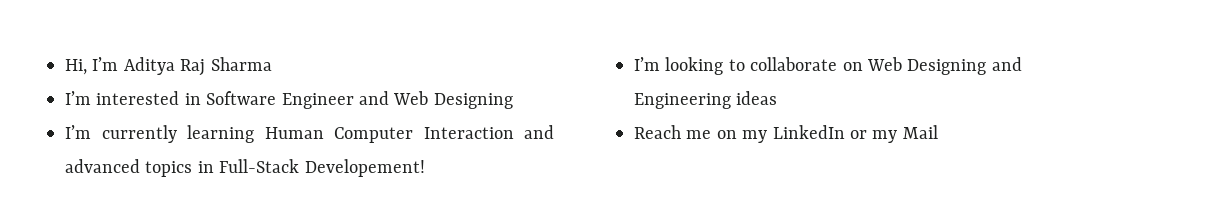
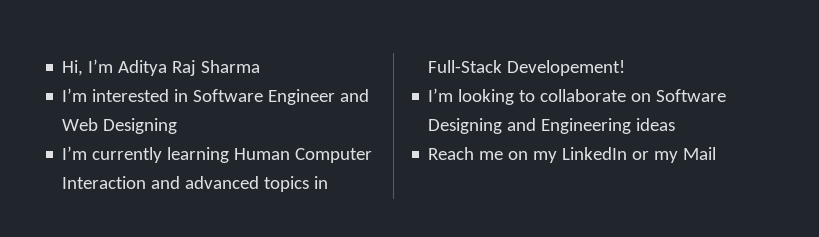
[867,57,902,71] Web -> [656,89,727,102] Software

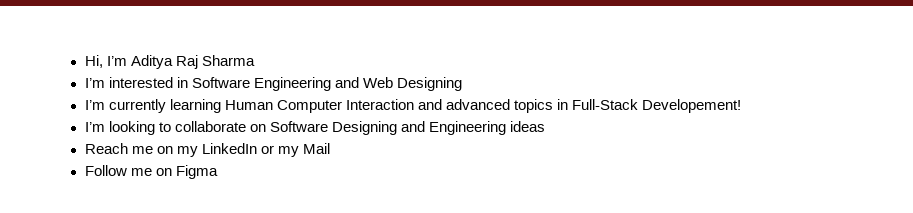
[268,89,336,105] Engineer -> [253,77,331,91] Engineering
(717, 153) none -> [84,165,218,179] // Follow me on Figma

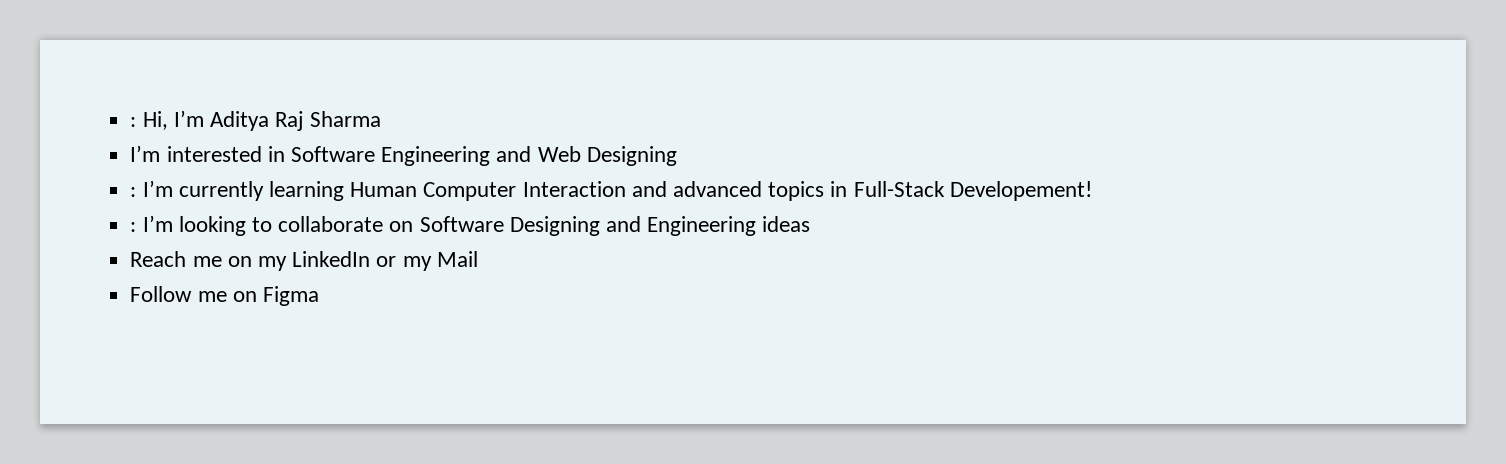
(84, 61) none -> [130,117,137,127] :
(462, 84) none -> [130,187,137,197] :
(742, 106) none -> [130,222,137,232] :

